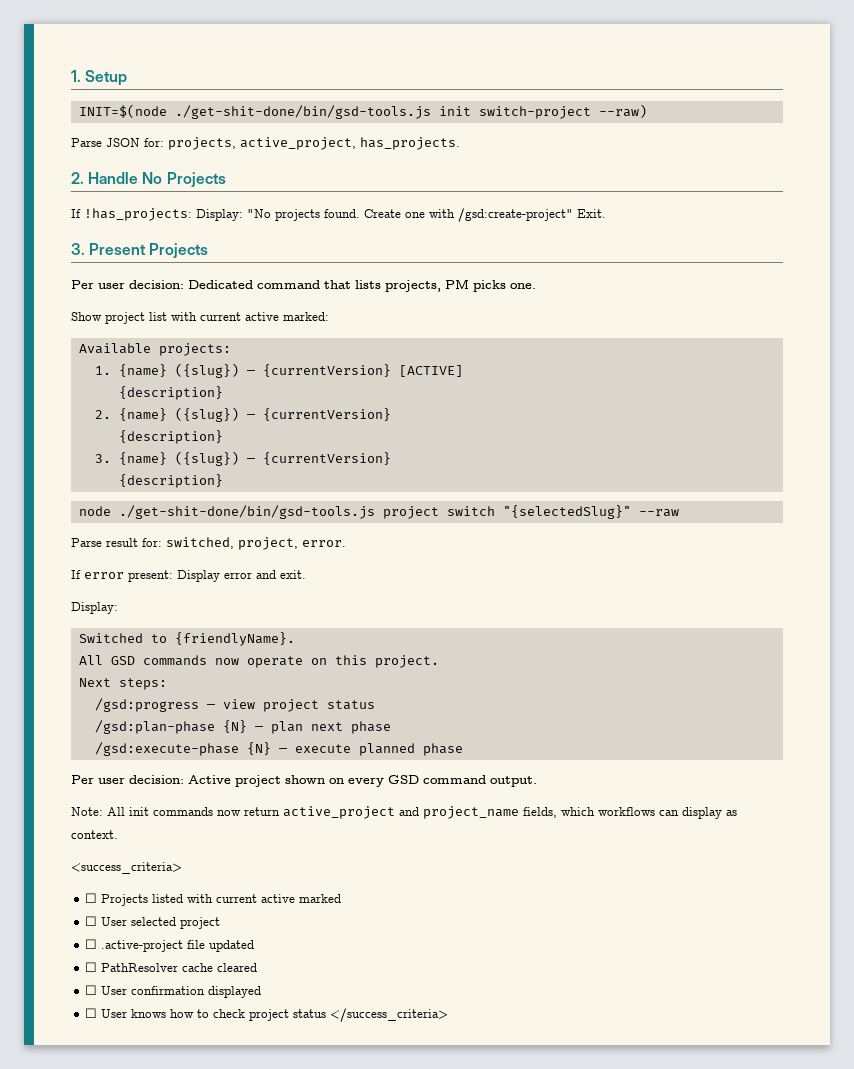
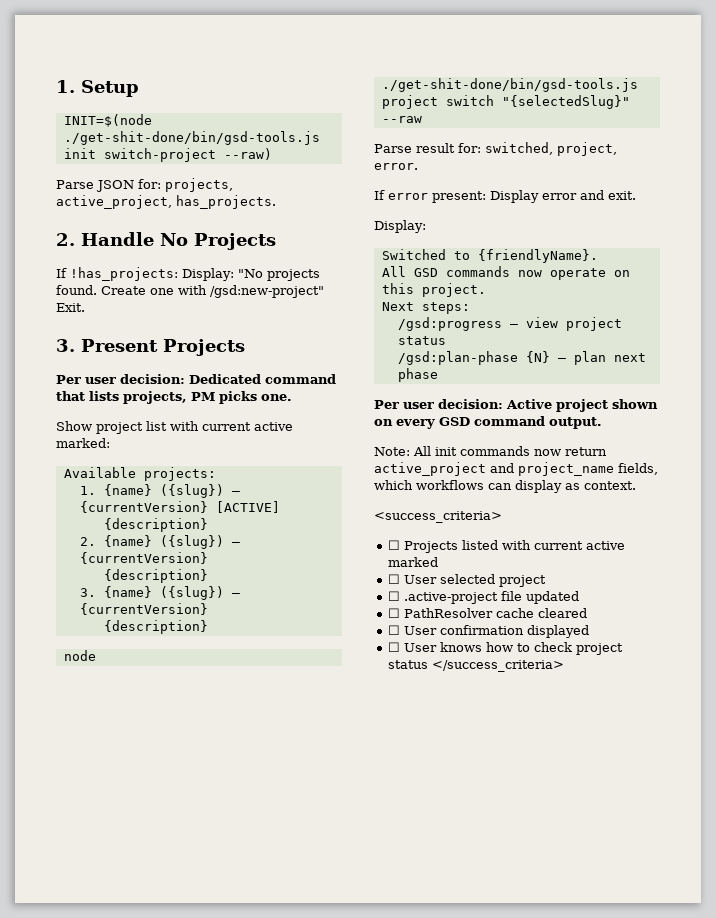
[458,208,573,222] /gsd:create-project" -> [210,285,324,298] /gsd:new-project"
[94,742,463,756] // /gsd:execute-phase {N} — execute planned phase -> (438, 375) none

